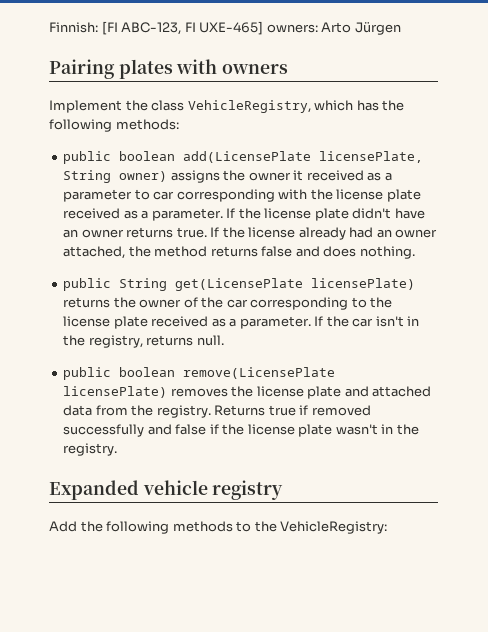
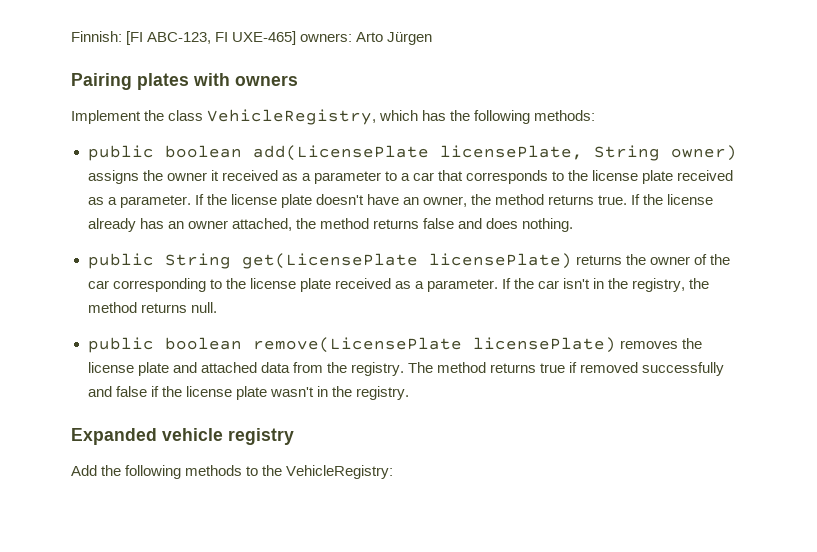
[153,189,308,202] car corresponding with -> [400,170,565,184] a car that corresponds to
[352,208,392,219] didn't -> [315,194,364,205] doesn't
[81,229,124,238] owner -> [423,194,545,207] owner, the method
[349,227,374,238] had -> [139,218,164,229] has
(143, 341) none -> [689,278,710,289] [87,302,137,313] the method
[214,405,266,416] Returns -> [407,362,537,373] The method returns

